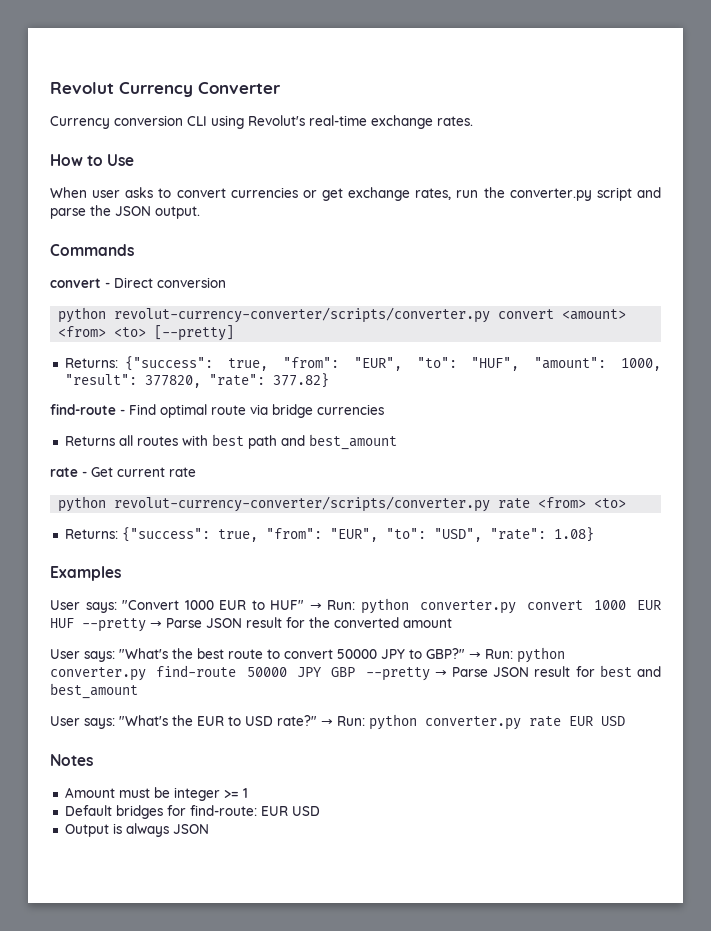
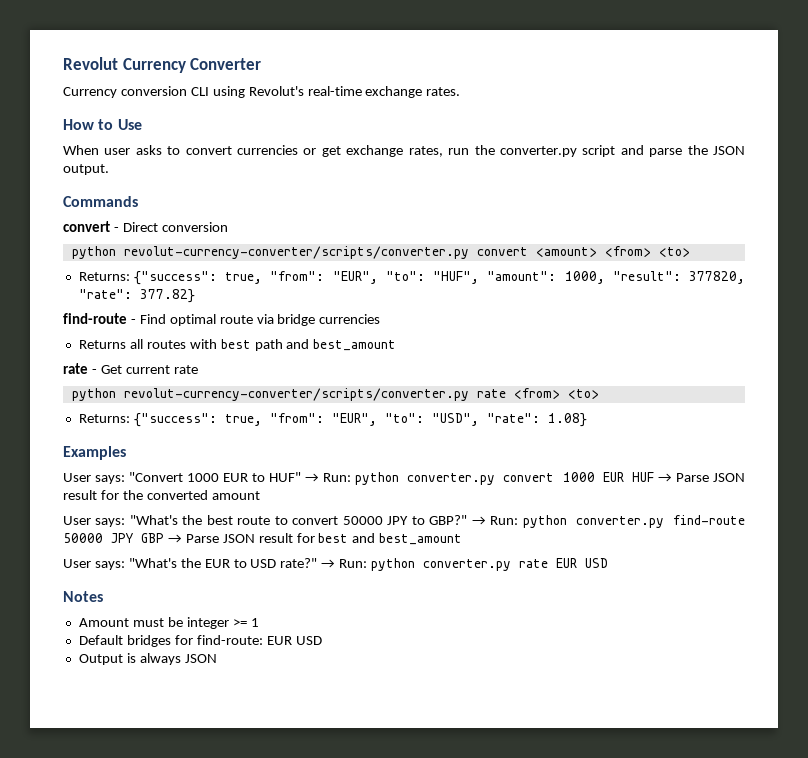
[154,325,235,341] [--pretty] -> (690, 252) none
[82,618,146,632] --pretty -> (654, 477) none
[365,667,430,681] --pretty -> (164, 538) none

